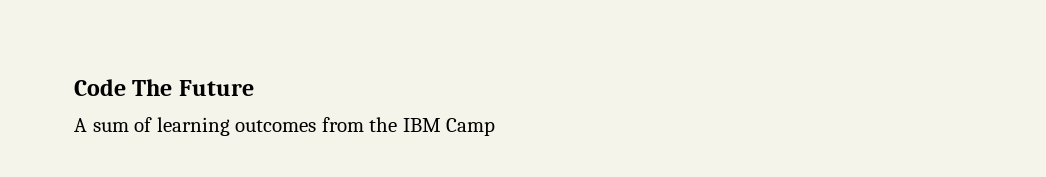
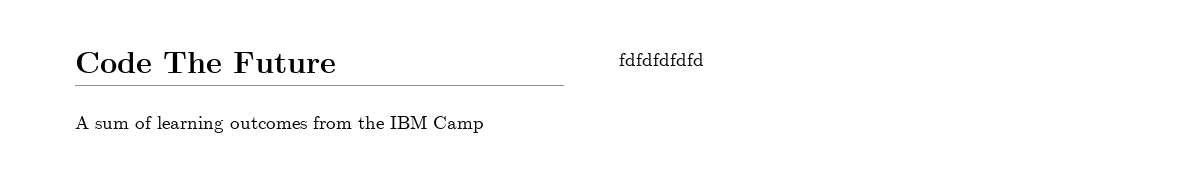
(496, 127) none -> [619,53,704,66] fdfdfdfdfd

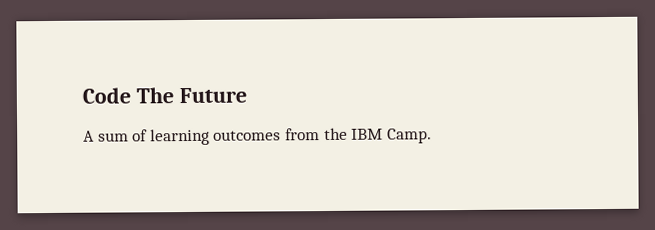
[433,116,484,133] [619,53,704,66] Camp fdfdfdfdfd -> [386,128,432,144] Camp.

